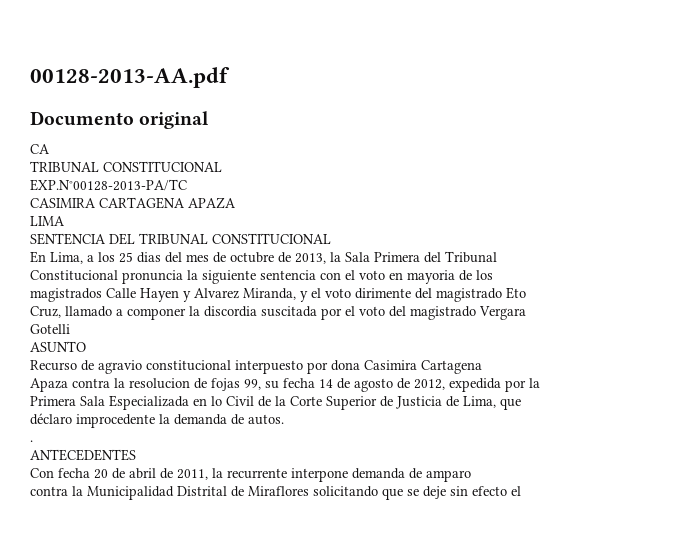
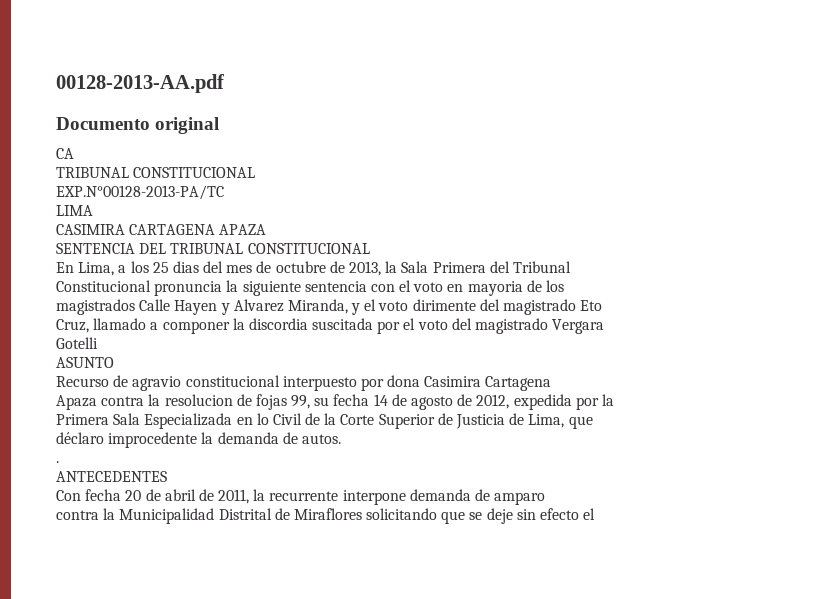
(187, 185) none -> [56,205,93,216] // LIMA
[30,216,65,226] // LIMA -> (267, 229) none

